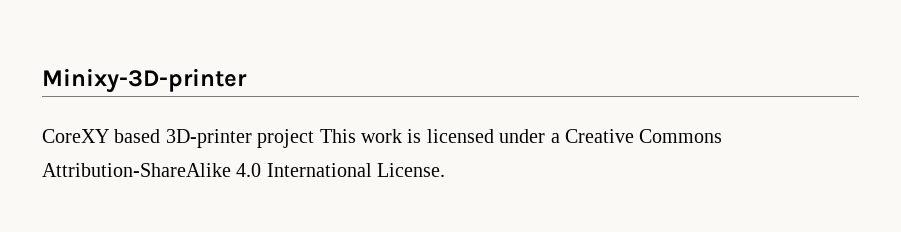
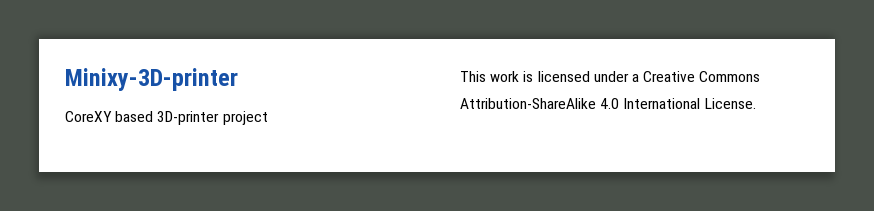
(315, 138) none -> (268, 118) //

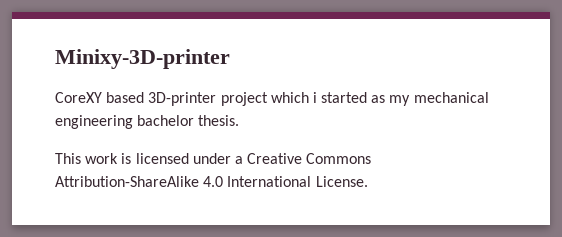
(268, 118) none -> [270,92,489,106] [55,115,240,129] which i started as my mechanical engineering bachelor thesis.

